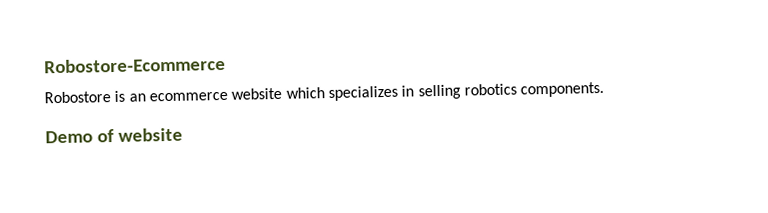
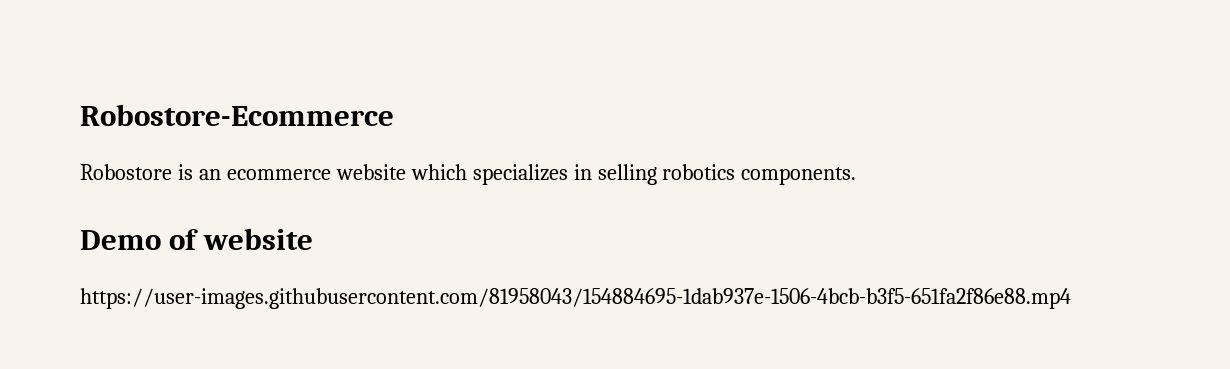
(183, 134) none -> [80,288,1071,309] // https://user-images.githubusercontent.com/81958043/154884695-1dab937e-1506-4bcb-b3f5-651fa2f86e88.mp4

